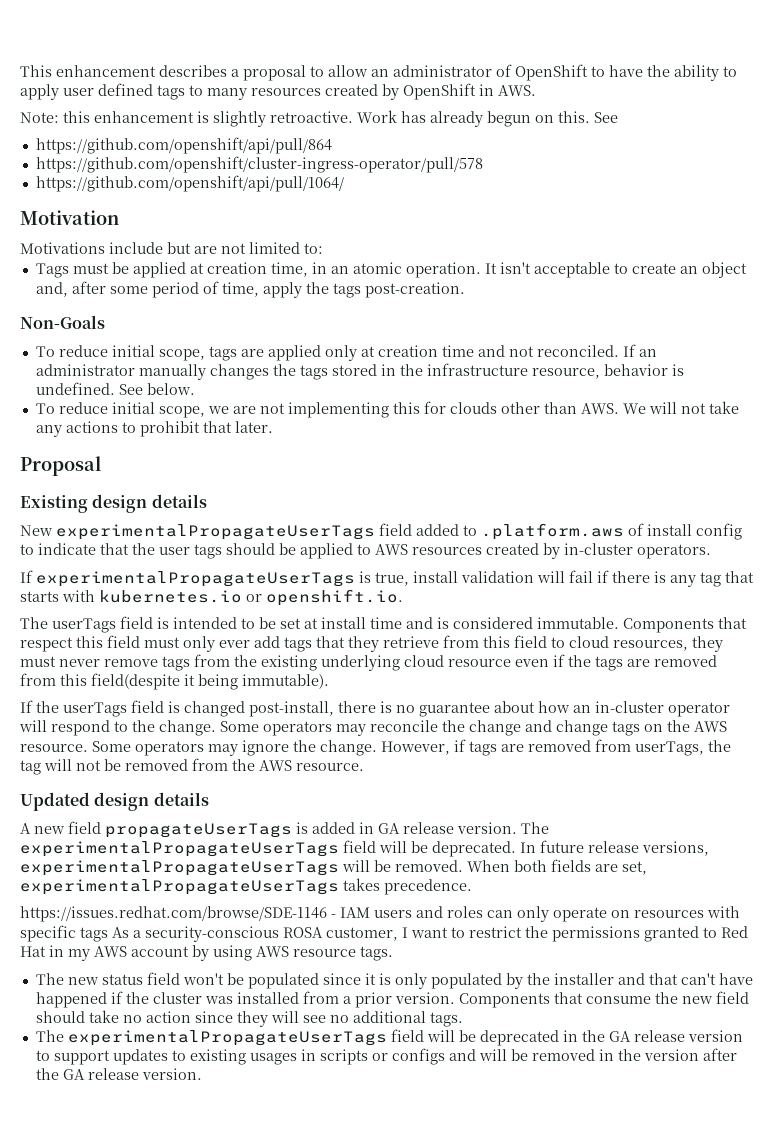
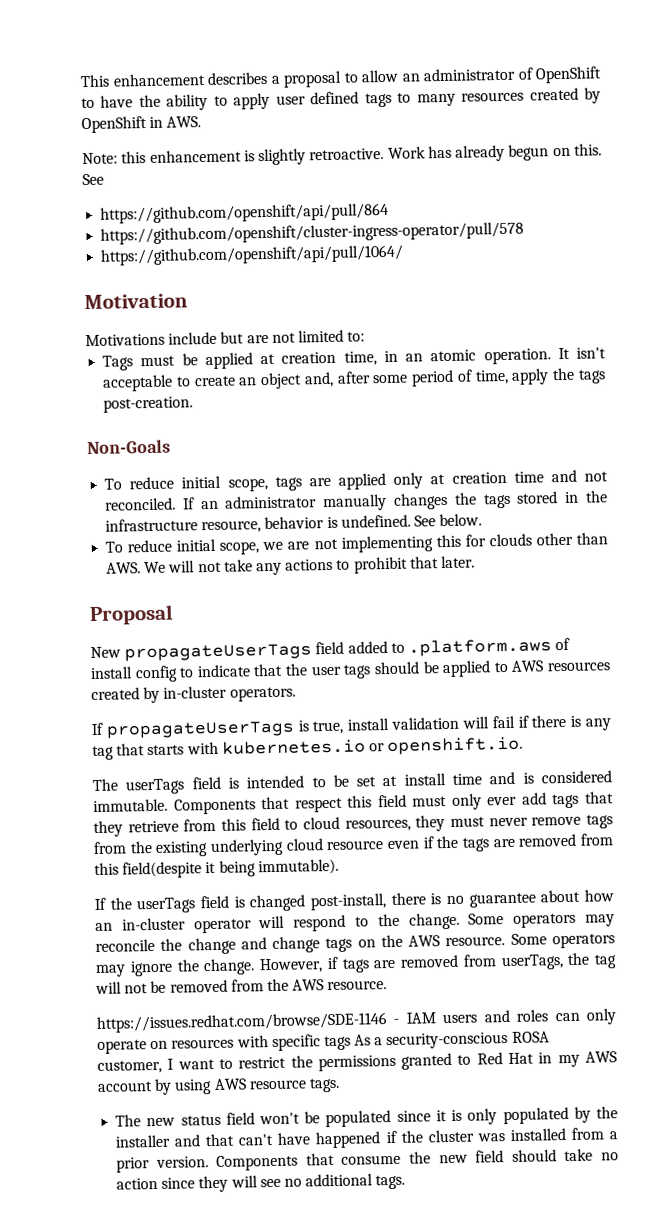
[20,494,207,513] // Existing design details -> (174, 615) none
[56,524,375,540] experimentalPropagateUserTags -> [124,643,313,662] propagateUserTags
[36,571,355,587] experimentalPropagateUserTags -> [105,720,295,739] propagateUserTags
[20,792,209,811] [20,821,549,838] [20,840,709,857] [20,859,647,876] [20,878,472,895] // Updated design details // A new field propagateUserTags is added in GA release version. The experimentalPropagateUserTags field will be deprecated. In future release versions, experimentalPropagateUserTags will be removed. When both fields are set, experimentalPropagateUserTags takes precedence. -> (388, 985) none
[35,1029,743,1046] [35,1048,737,1065] [35,1068,202,1080] // The experimentalPropagateUserTags field will be deprecated in the GA release version to support updates to existing usages in scripts or configs and will be removed in the version after the GA release version. -> (406, 1182) none

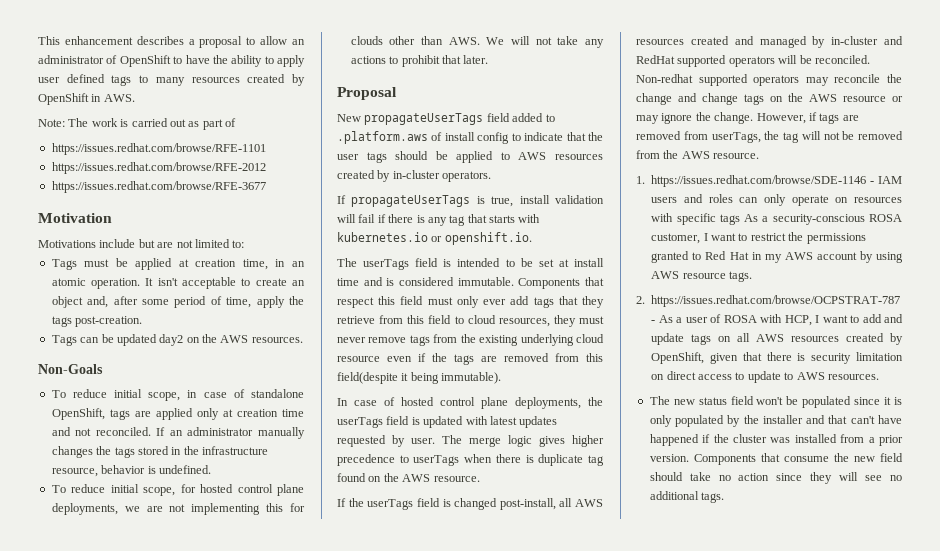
[121,143,602,166] [82,173,104,186] [100,202,390,224] [100,221,525,245] [100,244,405,266] this enhancement is slightly retroactive. Work has already begun on this. See // https://github.com/openshift/api/pull/864 // https://github.com/openshift/cluster-ingress-operator/pull/578 // https://github.com/openshift/api/pull/1064/ -> [68,118,236,130] [51,143,266,155] [51,162,266,174] [51,181,266,193] The work is carried out as part of // https://issues.redhat.com/browse/RFE-1101 // https://issues.redhat.com/browse/RFE-2012 // https://issues.redhat.com/browse/RFE-3677
(194, 404) none -> [51,334,303,346] // Tags can be updated day2 on the AWS resources.
(268, 485) none -> [187,389,304,398] [51,408,105,420] in case of standalone OpenShift,
[413,513,483,527] [105,538,260,555] See below. // To reduce initial scope, -> [51,484,304,496] [51,503,118,515] // To reduce initial scope, for hosted control plane deployments,
(339, 867) none -> [337,397,603,409] [337,416,558,428] [337,435,604,447] [337,454,604,466] [337,473,480,482] // In case of hosted control plane deployments, the userTags field is updated with latest updates requested by user. The merge logic gives higher precedence to userTags when there is duplicate tag found on the AWS resource.
[390,889,615,908] [95,912,505,934] there is no guarantee about how an in-cluster operator will respond to the change. Some -> [559,498,603,507] [636,36,903,48] [636,55,870,67] [636,74,748,86] all AWS resources created and managed by in-cluster and RedHat supported operators will be reconciled. Non-redhat supported
[445,933,615,949] resource. Some operators -> [843,96,903,102] resource or
(388, 985) none -> [636,176,645,184] 1.
(340, 1085) none -> [636,295,901,307] [651,314,903,326] [651,333,903,345] [651,352,903,364] [651,371,879,383] // 2. https://issues.redhat.com/browse/OCPSTRAT-787 - As a user of ROSA with HCP, I want to add and update tags on all AWS resources created by OpenShift, given that there is security limitation on direct access to update to AWS resources.

